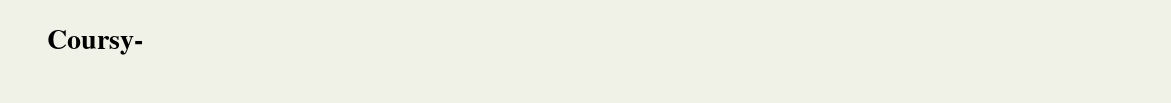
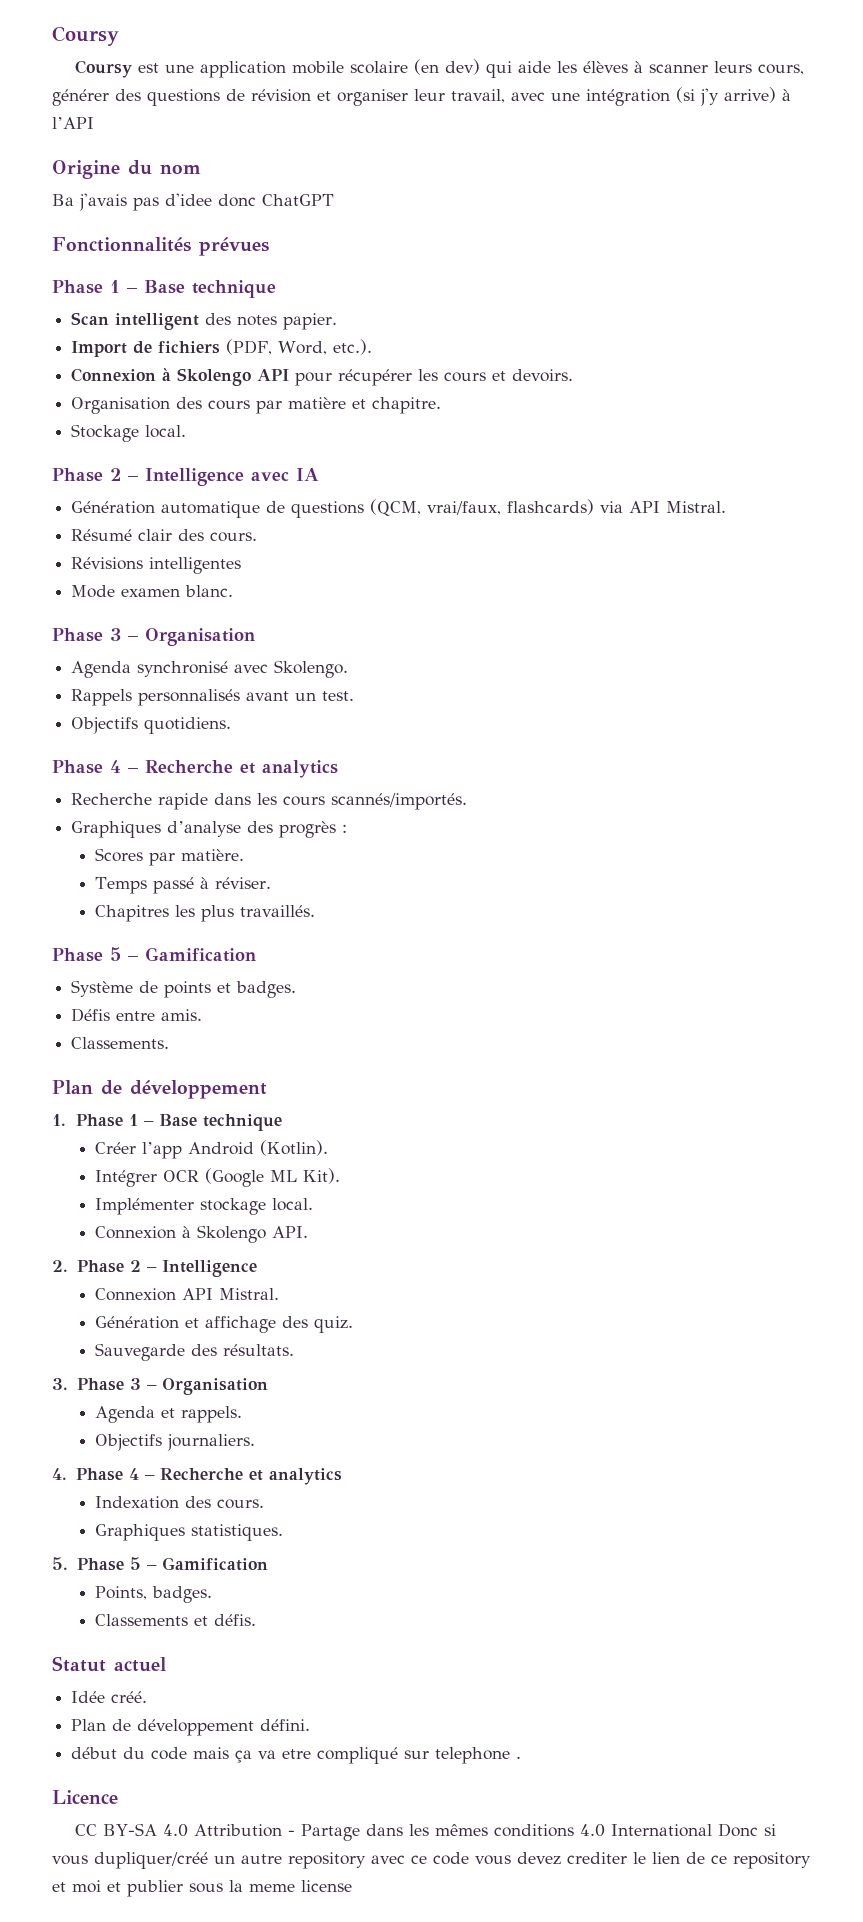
[47,30,143,55] Coursy- -> [52,26,119,46] [75,59,805,78] [52,87,791,106] [52,117,94,129] [52,160,201,179] [52,193,334,211] [52,237,269,256] [52,280,276,298] [71,312,338,330] [71,339,373,357] [71,368,574,386] [71,397,442,414] [71,424,187,442] [52,468,319,486] [71,499,727,518] [71,529,258,542] [71,557,242,574] [71,585,234,598] [52,628,255,646] [71,660,349,678] [71,689,355,706] [71,717,232,734] [52,760,338,778] [71,793,468,810] [71,821,348,838] [95,848,245,866] [95,877,272,894] [95,905,316,922] [52,947,256,962] [71,980,297,998] [71,1008,203,1022] [71,1037,170,1049] [52,1080,267,1099] [52,1114,283,1131] [95,1140,329,1159] [95,1168,341,1187] [95,1198,314,1215] [95,1225,309,1243] [52,1260,257,1277] [95,1288,280,1301] [95,1316,354,1333] [95,1343,295,1361] [52,1378,268,1395] [95,1406,243,1423] [95,1434,256,1451] [52,1468,343,1485] [95,1496,265,1509] [95,1524,284,1541] [52,1557,268,1571] [95,1586,213,1603] [95,1614,257,1626] [52,1656,166,1672] [71,1691,148,1703] [71,1719,311,1736] [71,1747,522,1764] [52,1790,118,1804] [75,1823,777,1841] [52,1852,811,1869] [52,1880,352,1897] Coursy // Coursy est une application mobile scolaire (en dev) qui aide les élèves à scanner leurs cours, générer des questions de révision et organiser leur travail, avec une intégration (si j'y arrive) à l’API // Origine du nom // Ba j'avais pas d'idee donc ChatGPT // Fonctionnalités prévues // Phase 1 – Base technique // Scan intelligent des notes papier. // Import de fichiers (PDF, Word, etc.). // Connexion à Skolengo API pour récupérer les cours et devoirs. // Organisation des cours par matière et chapitre. // Stockage local. // Phase 2 – Intelligence avec IA // Génération automatique de questions (QCM, vrai/faux, flashcards) via API Mistral. // Résumé clair des cours. // Révisions intelligentes // Mode examen blanc. // Phase 3 – Organisation // Agenda synchronisé avec Skolengo. // Rappels personnalisés avant un test. // Objectifs quotidiens. // Phase 4 – Recherche et analytics // Recherche rapide dans les cours scannés/importés. // Graphiques d’analyse des progrès : // Scores par matière. // Temps passé à réviser. // Chapitres les plus travaillés. // Phase 5 – Gamification // Système de points et badges. // Défis entre amis. // Classements. // Plan de développement // 1. Phase 1 – Base technique // Créer l’app Android (Kotlin). // Intégrer OCR (Google ML Kit). // Implémenter stockage local. // Connexion à Skolengo API. // 2. Phase 2 – Intelligence // Connexion API Mistral. // Génération et affichage des quiz. // Sauvegarde des résultats. // 3. Phase 3 – Organisation // Agenda et rappels. // Objectifs journaliers. // 4. Phase 4 – Recherche et analytics // Indexation des cours. // Graphiques statistiques. // 5. Phase 5 – Gamification // Points, badges. // Classements et défis. // Statut actuel // Idée créé. // Plan de développement défini. // début du code mais ça va etre compliqué sur telephone . // Licence // CC BY-SA 4.0 Attribution - Partage dans les mêmes conditions 4.0 International Donc si vous dupliquer/créé un autre repository avec ce code vous devez crediter le lien de ce repository et moi et publier sous la meme license

